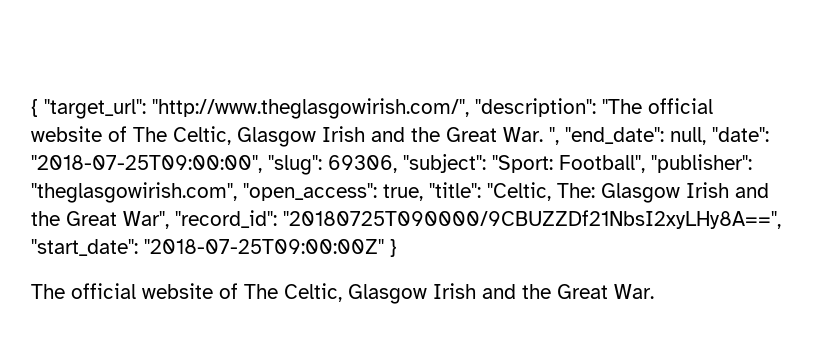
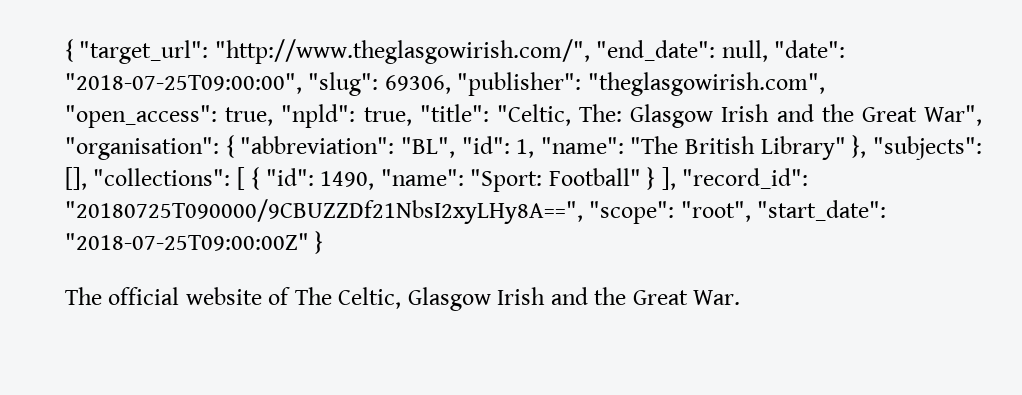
[475,98,713,117] [31,126,559,147] "description": "The official website of The Celtic, Glasgow Irish and the Great War. ", -> (590, 51) none
[403,154,645,173] "subject": "Sport: Football", -> (451, 84) none
(423, 192) none -> [281,104,412,128] "npld": true,
[175,210,781,229] "record_id": "20180725T090000/9CBUZZDf21NbsI2xyLHy8A==", -> [65,135,982,160] [65,167,809,192] [65,199,751,224] "organisation": { "abbreviation": "BL", "id": 1, "name": "The British Library" }, "subjects": [], "collections": [ { "id": 1490, "name": "Sport: Football" } ], "record_id": "20180725T090000/9CBUZZDf21NbsI2xyLHy8A==", "scope": "root",

